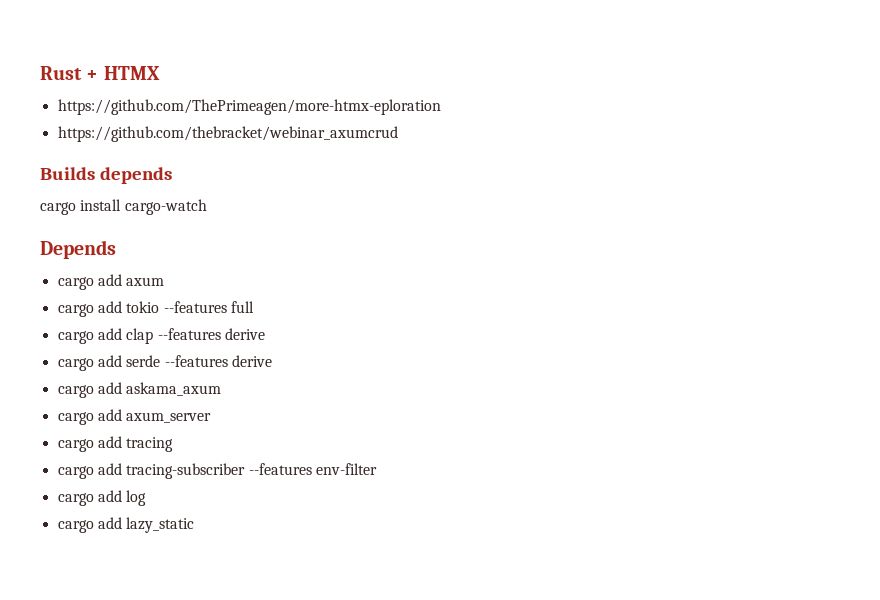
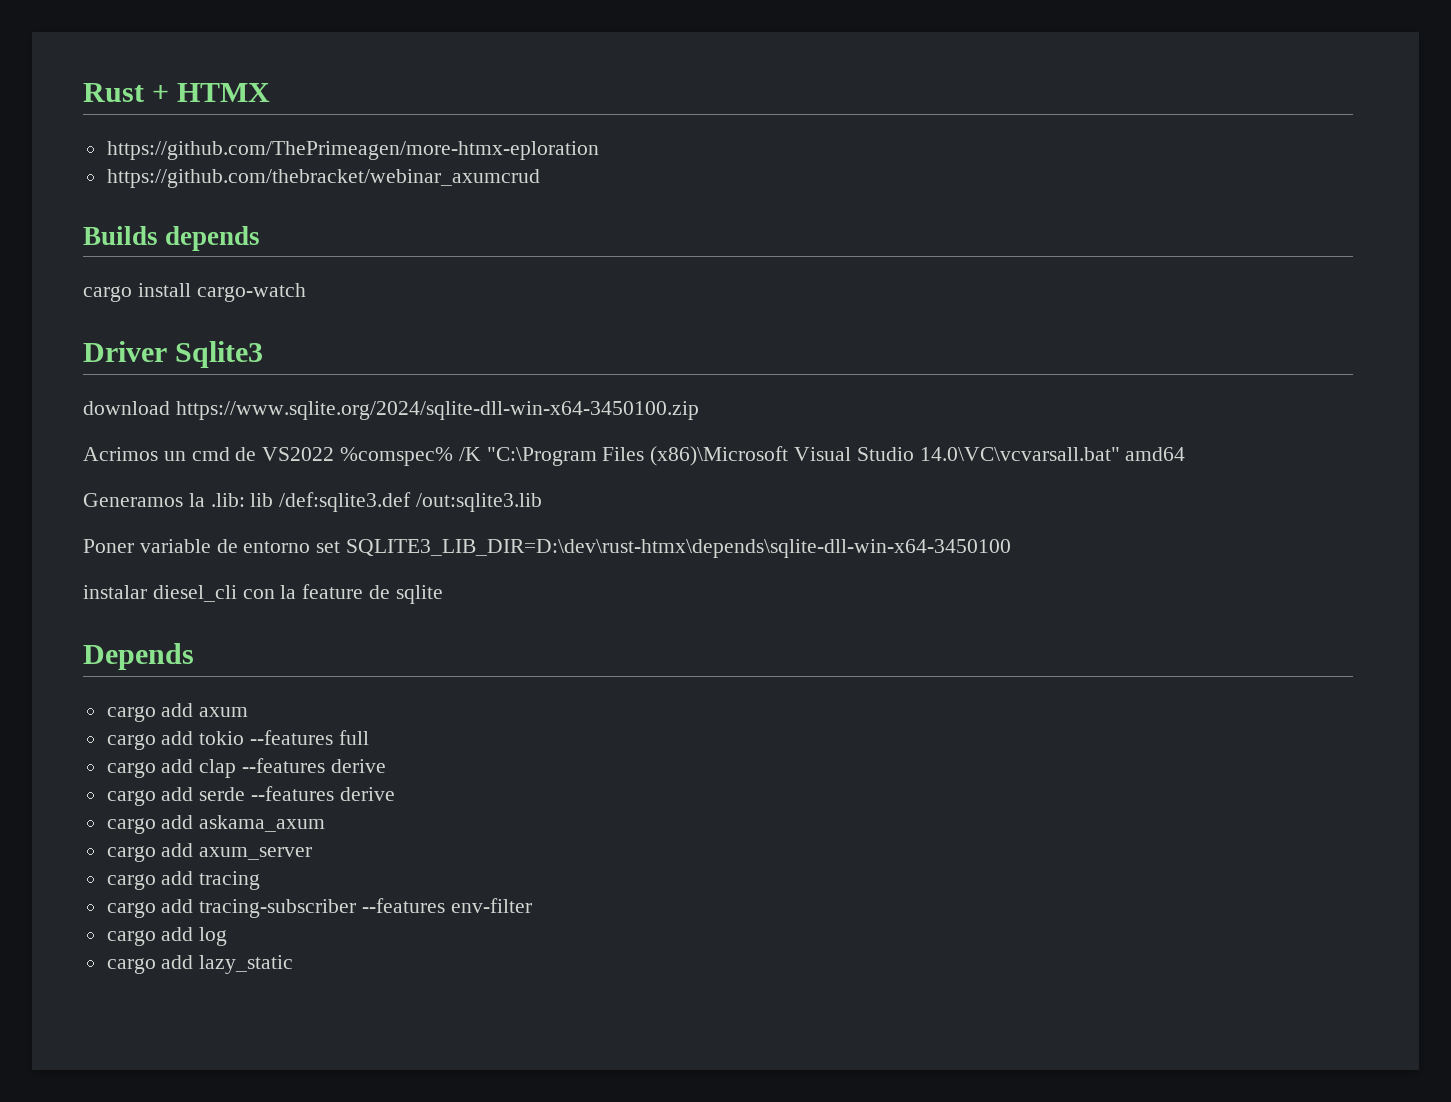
(207, 207) none -> [83,341,264,368] [83,401,699,420] [83,446,1186,466] [83,492,543,512] [83,539,1012,558] [83,584,443,604] // Driver Sqlite3 // download https://www.sqlite.org/2024/sqlite-dll-win-x64-3450100.zip // Acrimos un cmd de VS2022 %comspec% /K "C:\Program Files (x86)\Microsoft Visual Studio 14.0\VC\vcvarsall.bat" amd64 // Generamos la .lib: lib /def:sqlite3.def /out:sqlite3.lib // Poner variable de entorno set SQLITE3_LIB_DIR=D:\dev\rust-htmx\depends\sqlite-dll-win-x64-3450100 // instalar diesel_cli con la feature de sqlite

